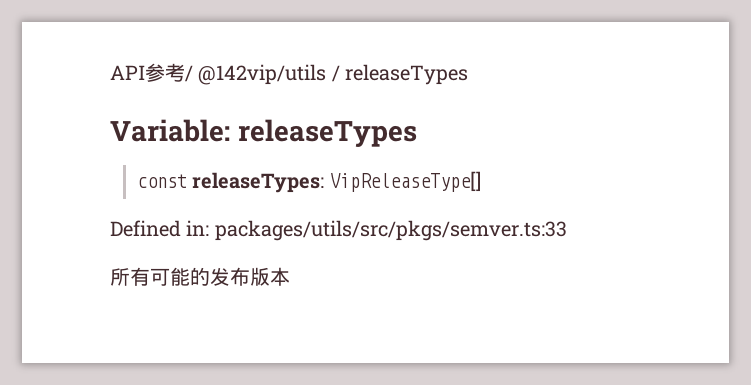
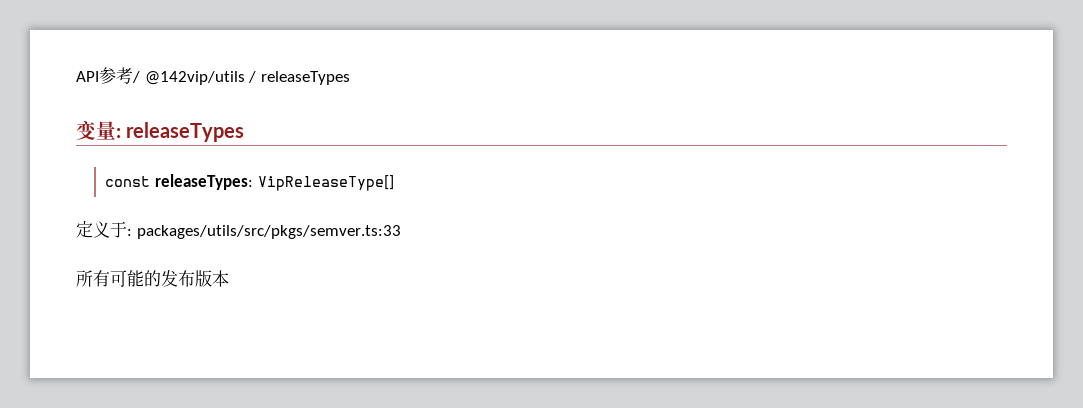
[110,119,230,142] Variable: -> [76,120,121,140] 变量:
[110,220,210,237] Defined in: -> [76,221,132,238] 定义于:

